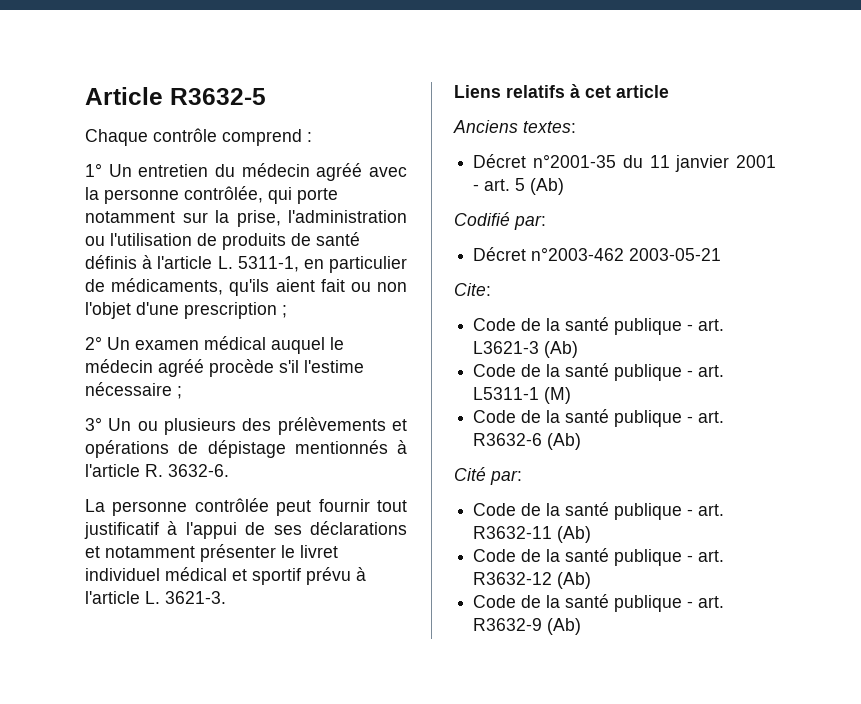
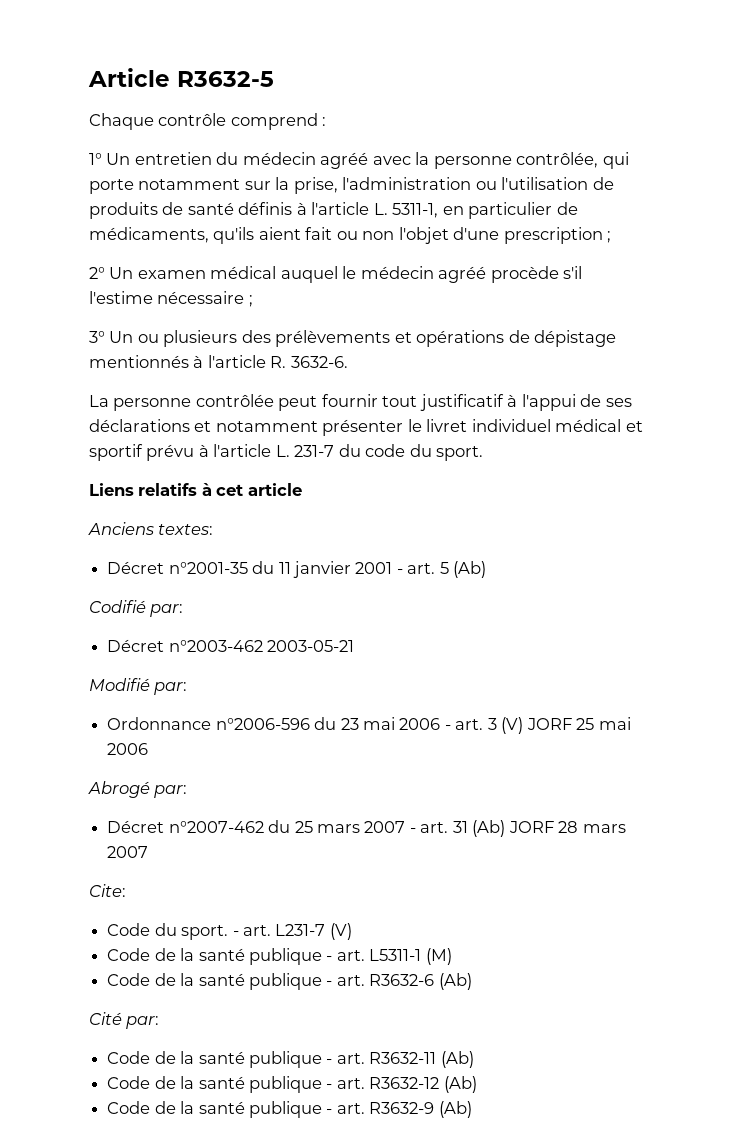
[165,591,226,604] 3621-3. -> [294,444,484,461] 231-7 du code du sport.
[454,283,491,296] [473,317,725,335] [473,341,579,358] Cite: // Code de la santé publique - art. L3621-3 (Ab) -> [89,678,188,695] [107,717,631,734] [107,743,149,755] [88,781,188,798] [107,820,626,837] [107,846,149,858] [89,884,126,897] [107,923,352,940] Modifié par: // Ordonnance n°2006-596 du 23 mai 2006 - art. 3 (V) JORF 25 mai 2006 // Abrogé par: // Décret n°2007-462 du 25 mars 2007 - art. 31 (Ab) JORF 28 mars 2007 // Cite: // Code du sport. - art. L231-7 (V)

